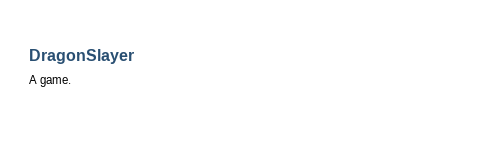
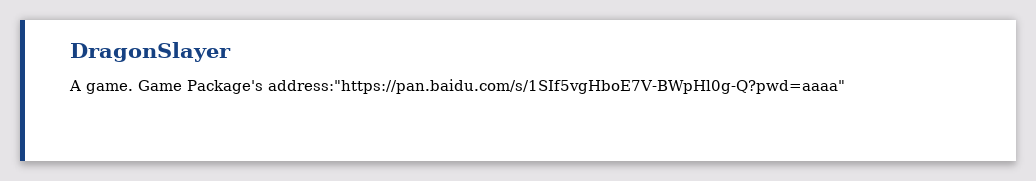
(72, 82) none -> [138,79,845,94] Game Package's address:"https://pan.baidu.com/s/1SIf5vgHboE7V-BWpHl0g-Q?pwd=aaaa"

